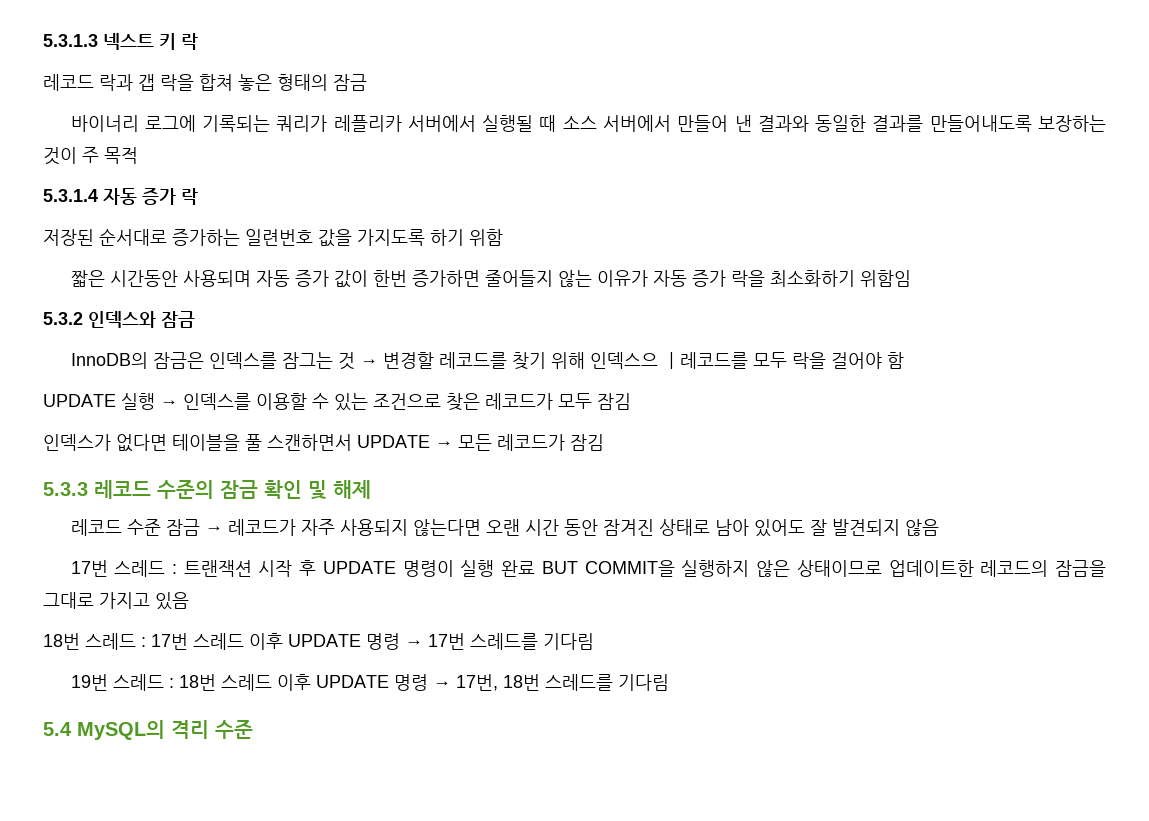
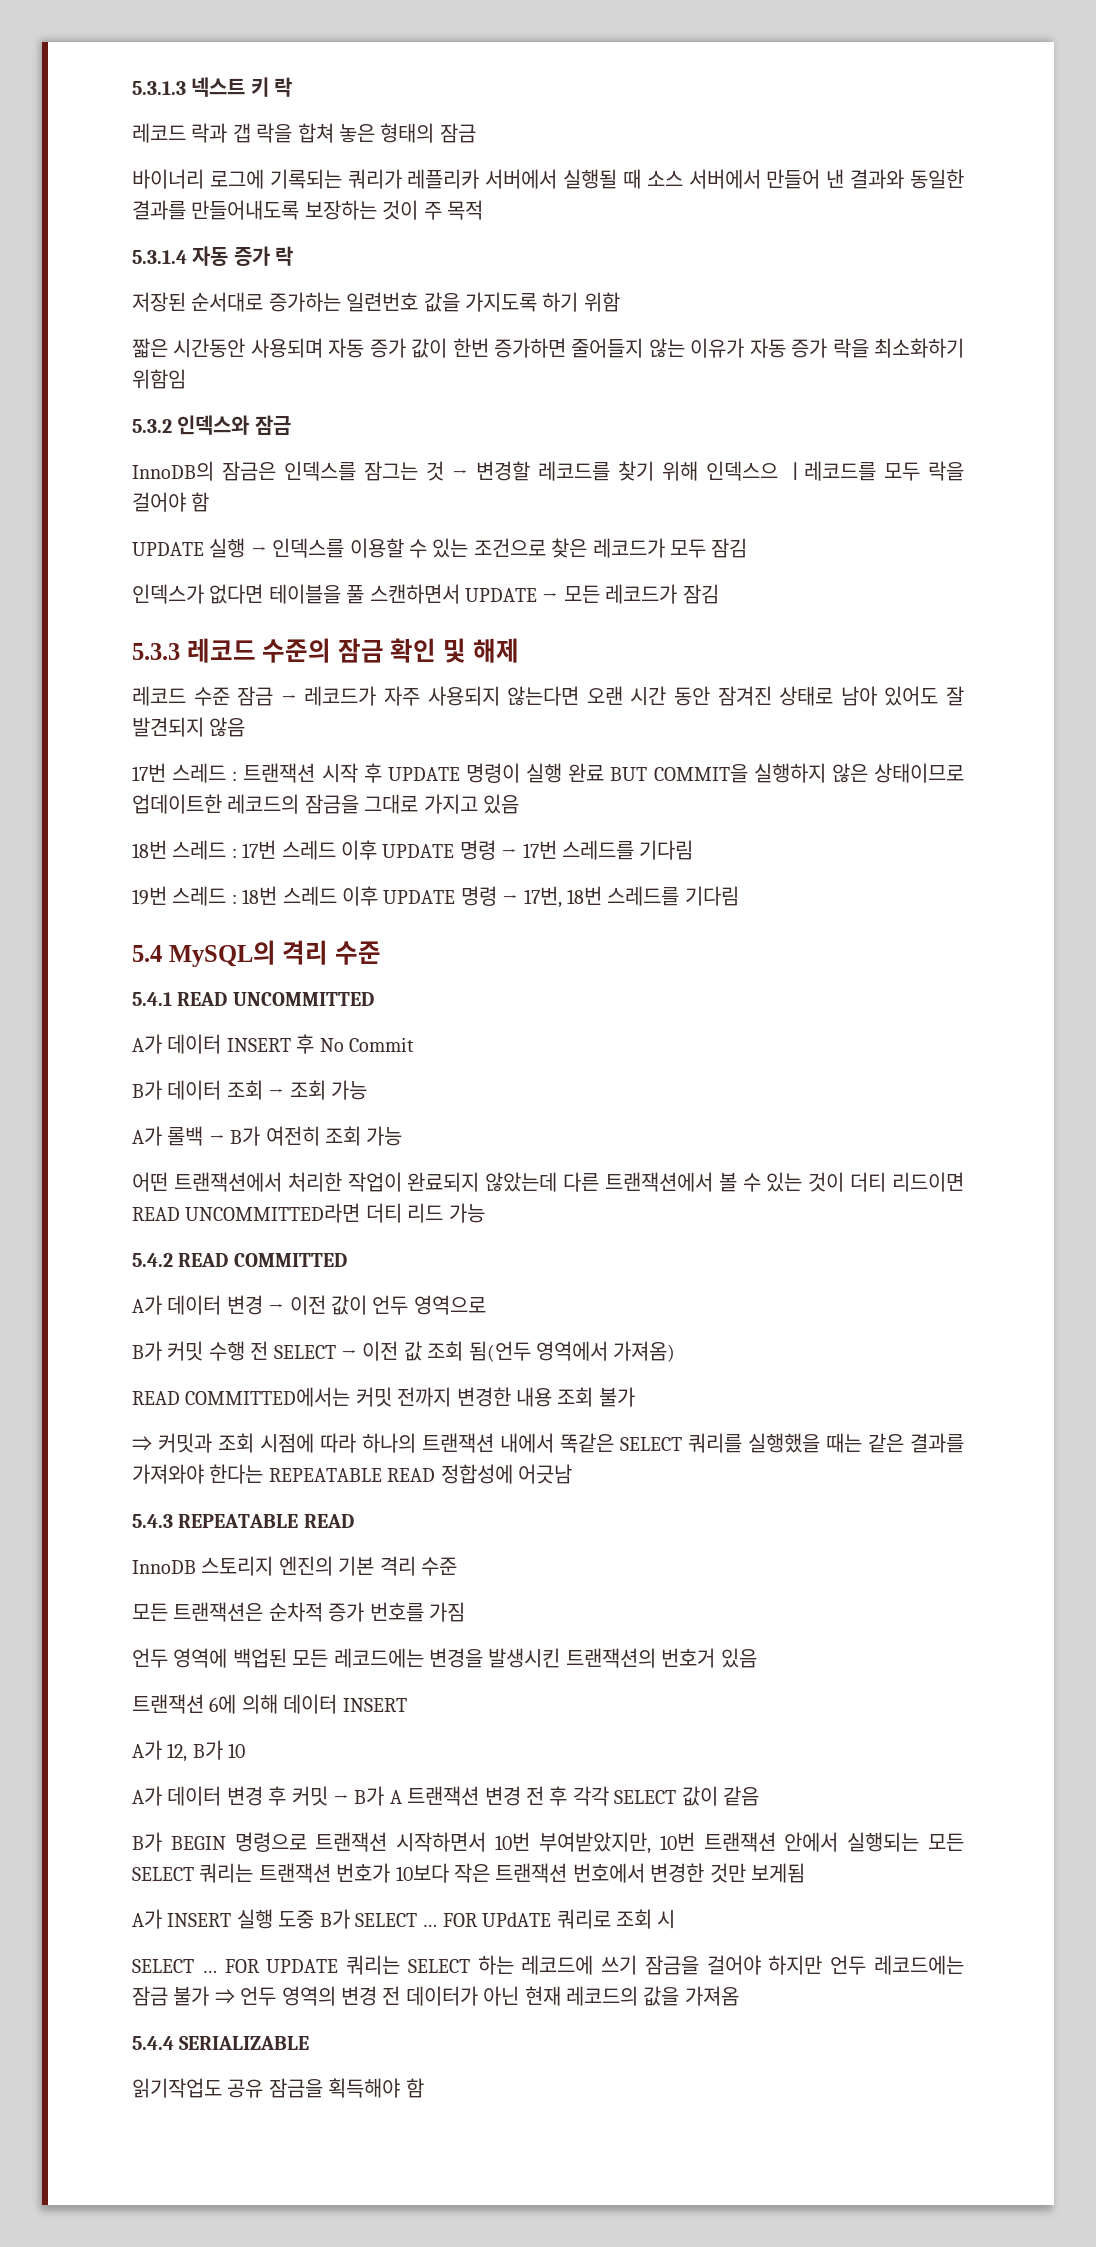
(253, 729) none -> [132,992,374,1006] [132,1034,414,1054] [132,1080,367,1100] [132,1126,403,1146] [132,1172,964,1192] [132,1203,485,1223] [132,1253,347,1267] [132,1295,486,1315] [132,1341,676,1362] [132,1387,635,1407] [132,1433,964,1453] [132,1464,572,1484] [132,1514,354,1528] [132,1556,457,1576] [132,1602,465,1622] [132,1648,757,1668] [132,1694,407,1714] [132,1740,246,1762] [132,1786,759,1806] [132,1832,965,1854] [132,1863,805,1883] [132,1909,676,1929] [132,1955,964,1975] [132,1986,739,2006] [132,2036,310,2050] [132,2078,424,2098] // 5.4.1 READ UNCOMMITTED // A가 데이터 INSERT 후 No Commit // B가 데이터 조회 → 조회 가능 // A가 롤백 → B가 여전히 조회 가능 // 어떤 트랜잭션에서 처리한 작업이 완료되지 않았는데 다른 트랜잭션에서 볼 수 있는 것이 더티 리드이면 READ UNCOMMITTED라면 더티 리드 가능 // 5.4.2 READ COMMITTED // A가 데이터 변경 → 이전 값이 언두 영역으로 // B가 커밋 수행 전 SELECT → 이전 값 조회 됨(언두 영역에서 가져옴) // READ COMMITTED에서는 커밋 전까지 변경한 내용 조회 불가 // ⇒ 커밋과 조회 시점에 따라 하나의 트랜잭션 내에서 똑같은 SELECT 쿼리를 실행했을 때는 같은 결과를 가져와야 한다는 REPEATABLE READ 정합성에 어긋남 // 5.4.3 REPEATABLE READ // InnoDB 스토리지 엔진의 기본 격리 수준 // 모든 트랜잭션은 순차적 증가 번호를 가짐 // 언두 영역에 백업된 모든 레코드에는 변경을 발생시킨 트랜잭션의 번호거 있음 // 트랜잭션 6에 의해 데이터 INSERT // A가 12, B가 10 // A가 데이터 변경 후 커밋 → B가 A 트랜잭션 변경 전 후 각각 SELECT 값이 같음 // B가 BEGIN 명령으로 트랜잭션 시작하면서 10번 부여받았지만, 10번 트랜잭션 안에서 실행되는 모든 SELECT 쿼리는 트랜잭션 번호가 10보다 작은 트랜잭션 번호에서 변경한 것만 보게됨 // A가 INSERT 실행 도중 B가 SELECT … FOR UPdATE 쿼리로 조회 시 // SELECT … FOR UPDATE 쿼리는 SELECT 하는 레코드에 쓰기 잠금을 걸어야 하지만 언두 레코드에는 잠금 불가 ⇒ 언두 영역의 변경 전 데이터가 아닌 현재 레코드의 값을 가져옴 // 5.4.4 SERIALIZABLE // 읽기작업도 공유 잠금을 획득해야 함

